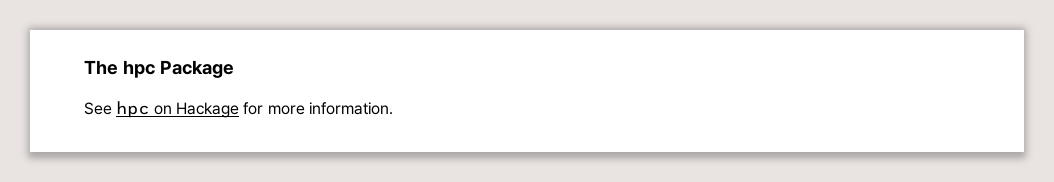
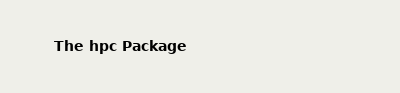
[84,101,393,118] // See hpc on Hackage for more information. -> (187, 47) none

